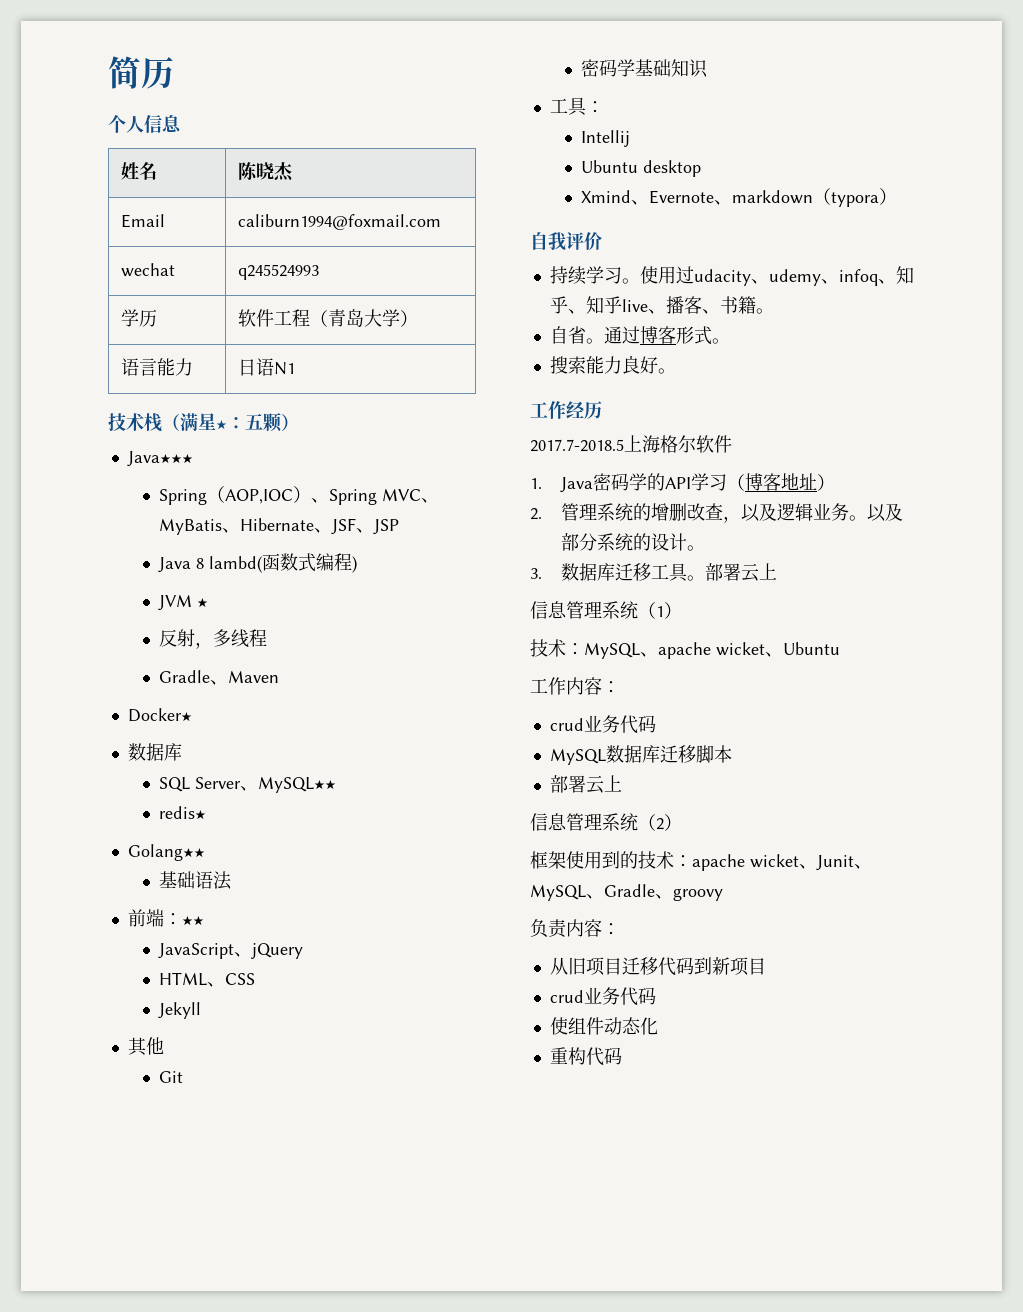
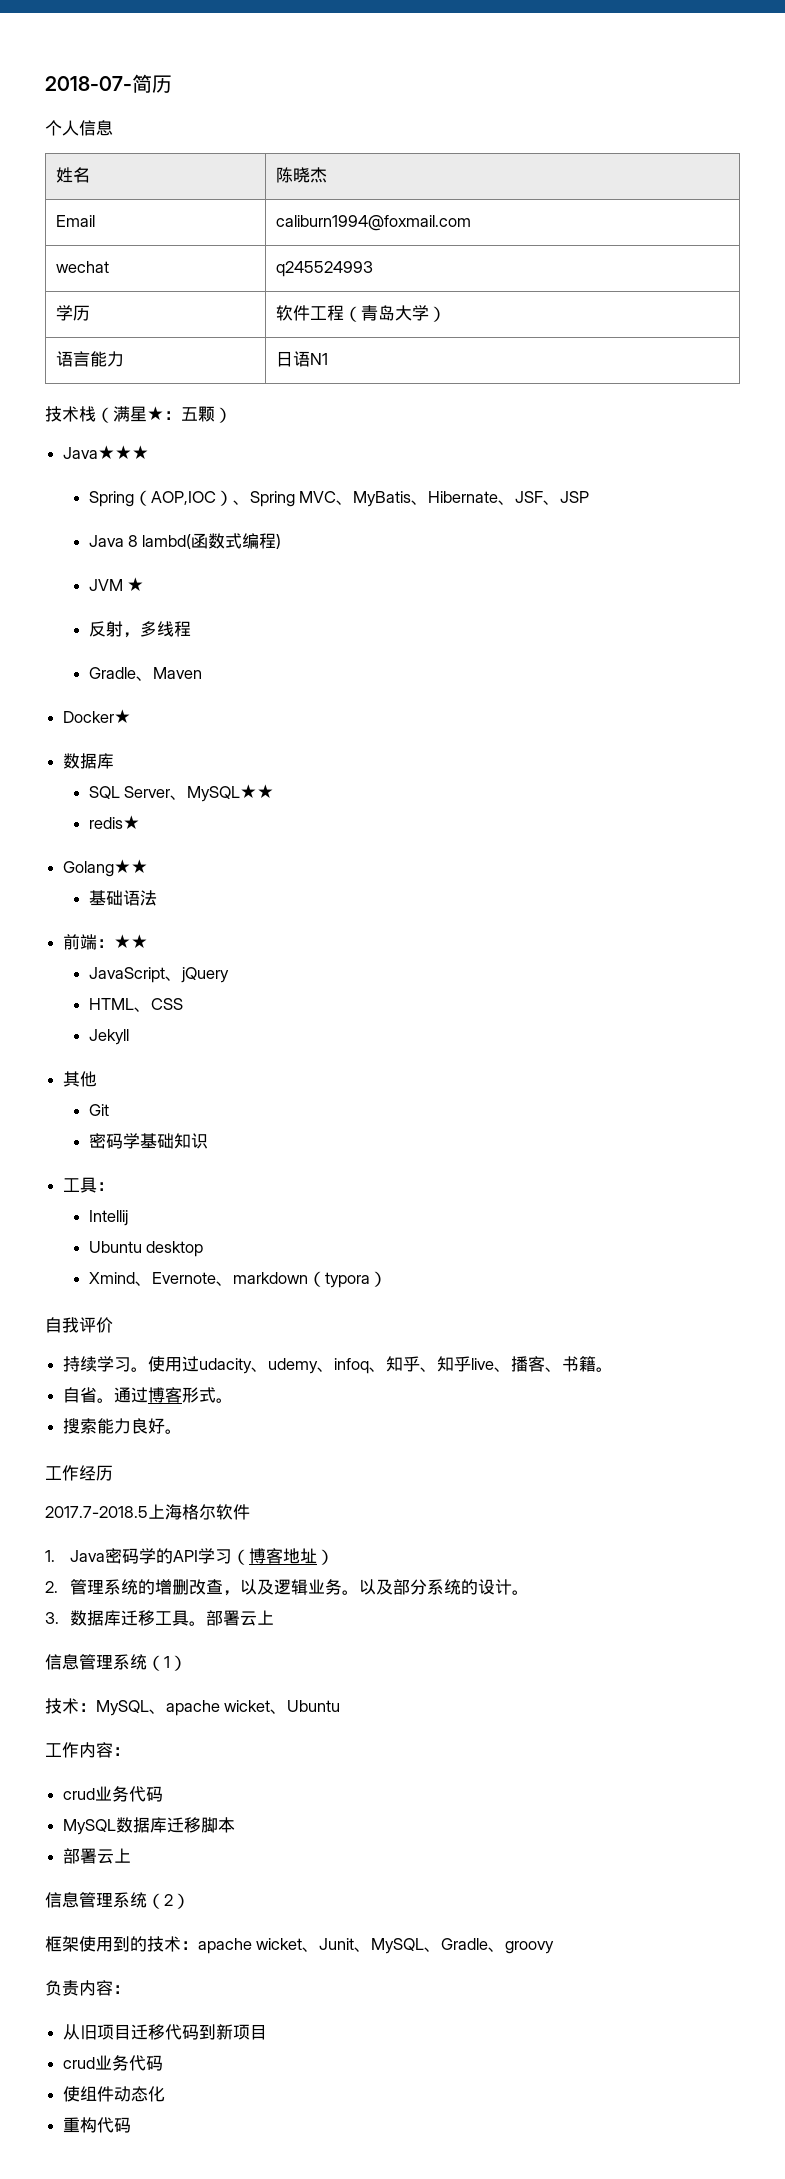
(108, 72) none -> [45,76,132,91] 2018-07-

